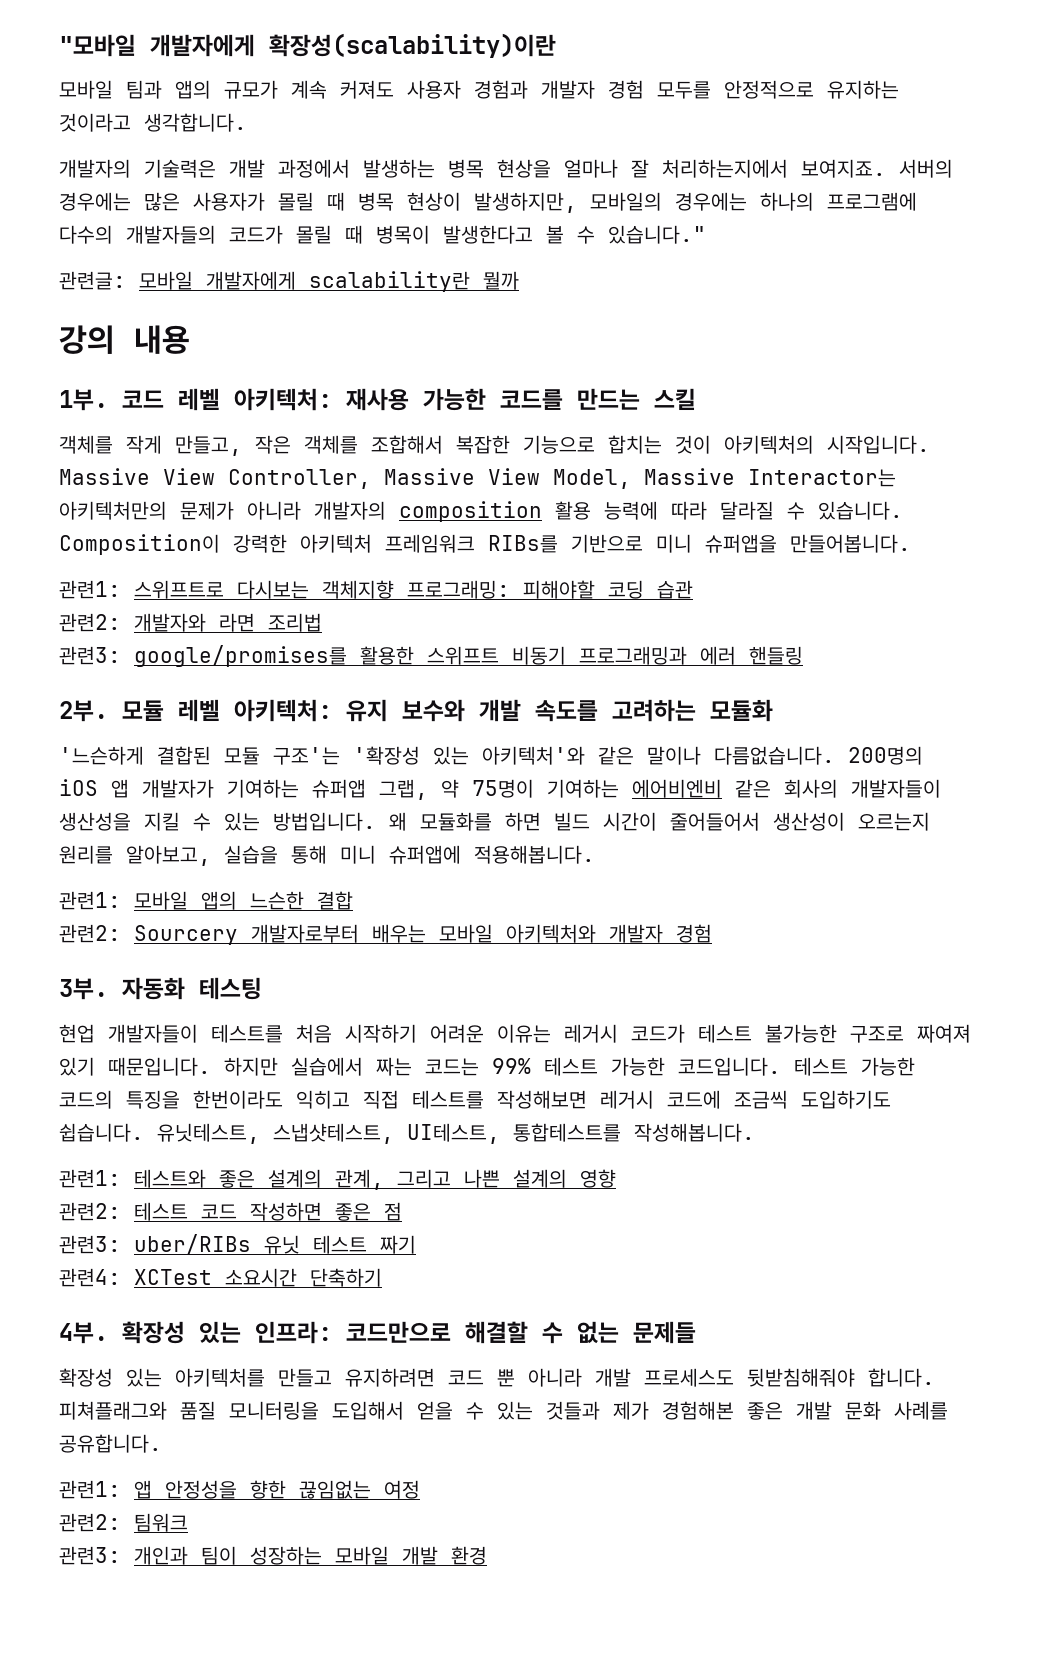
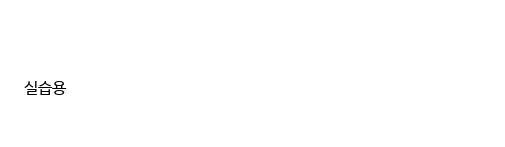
[59,33,556,58] [59,80,899,99] [59,113,247,132] [59,159,953,178] [59,192,917,213] [59,225,706,244] [59,271,519,292] [59,325,190,354] [59,388,696,411] [59,435,930,456] [59,468,896,489] [59,501,903,522] [59,534,911,555] [59,580,693,599] [59,613,322,632] [59,645,803,667] [59,699,773,722] [59,746,923,765] [59,779,941,800] [59,812,930,831] [59,845,595,866] [59,891,353,910] [59,924,712,945] [59,977,262,1000] [59,1024,971,1043] [59,1057,915,1076] [59,1090,891,1109] [59,1123,755,1144] [59,1169,616,1190] [59,1202,402,1221] [59,1234,416,1254] [59,1268,382,1287] [59,1321,696,1344] [59,1368,935,1387] [59,1401,948,1420] [59,1434,162,1453] [59,1480,420,1499] [59,1513,188,1532] [59,1546,487,1565] "모바일 개발자에게 확장성(scalability)이란 // 모바일 팀과 앱의 규모가 계속 커져도 사용자 경험과 개발자 경험 모두를 안정적으로 유지하는 것이라고 생각합니다. // 개발자의 기술력은 개발 과정에서 발생하는 병목 현상을 얼마나 잘 처리하는지에서 보여지죠. 서버의 경우에는 많은 사용자가 몰릴 때 병목 현상이 발생하지만, 모바일의 경우에는 하나의 프로그램에 다수의 개발자들의 코드가 몰릴 때 병목이 발생한다고 볼 수 있습니다." // 관련글: 모바일 개발자에게 scalability란 뭘까 // 강의 내용 // 1부. 코드 레벨 아키텍처: 재사용 가능한 코드를 만드는 스킬 // 객체를 작게 만들고, 작은 객체를 조합해서 복잡한 기능으로 합치는 것이 아키텍처의 시작입니다. Massive View Controller, Massive View Model, Massive Interactor는 아키텍처만의 문제가 아니라 개발자의 composition 활용 능력에 따라 달라질 수 있습니다. Composition이 강력한 아키텍처 프레임워크 RIBs를 기반으로 미니 슈퍼앱을 만들어봅니다. // 관련1: 스위프트로 다시보는 객체지향 프로그래밍: 피해야할 코딩 습관 // 관련2: 개발자와 라면 조리법 // 관련3: google/promises를 활용한 스위프트 비동기 프로그래밍과 에러 핸들링 // 2부. 모듈 레벨 아키텍처: 유지 보수와 개발 속도를 고려하는 모듈화 // '느슨하게 결합된 모듈 구조'는 '확장성 있는 아키텍처'와 같은 말이나 다름없습니다. 200명의 iOS 앱 개발자가 기여하는 슈퍼앱 그랩, 약 75명이 기여하는 에어비엔비 같은 회사의 개발자들이 생산성을 지킬 수 있는 방법입니다. 왜 모듈화를 하면 빌드 시간이 줄어들어서 생산성이 오르는지 원리를 알아보고, 실습을 통해 미니 슈퍼앱에 적용해봅니다. // 관련1: 모바일 앱의 느슨한 결합 // 관련2: Sourcery 개발자로부터 배우는 모바일 아키텍처와 개발자 경험 // 3부. 자동화 테스팅 // 현업 개발자들이 테스트를 처음 시작하기 어려운 이유는 레거시 코드가 테스트 불가능한 구조로 짜여져 있기 때문입니다. 하지만 실습에서 짜는 코드는 99% 테스트 가능한 코드입니다. 테스트 가능한 코드의 특징을 한번이라도 익히고 직접 테스트를 작성해보면 레거시 코드에 조금씩 도입하기도 쉽습니다. 유닛테스트, 스냅샷테스트, UI테스트, 통합테스트를 작성해봅니다. // 관련1: 테스트와 좋은 설계의 관계, 그리고 나쁜 설계의 영향 // 관련2: 테스트 코드 작성하면 좋은 점 // 관련3: uber/RIBs 유닛 테스트 짜기 // 관련4: XCTest 소요시간 단축하기 // 4부. 확장성 있는 인프라: 코드만으로 해결할 수 없는 문제들 // 확장성 있는 아키텍처를 만들고 유지하려면 코드 뿐 아니라 개발 프로세스도 뒷받침해줘야 합니다. 피쳐플래그와 품질 모니터링을 도입해서 얻을 수 있는 것들과 제가 경험해본 좋은 개발 문화 사례를 공유합니다. // 관련1: 앱 안정성을 향한 끊임없는 여정 // 관련2: 팀워크 // 관련3: 개인과 팀이 성장하는 모바일 개발 환경 -> [24,81,67,95] 실습용

